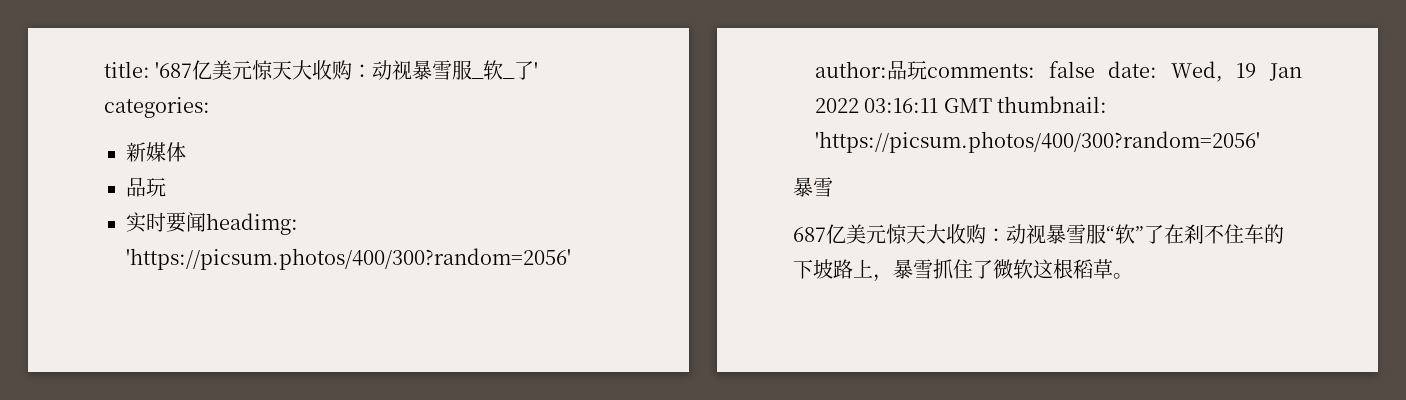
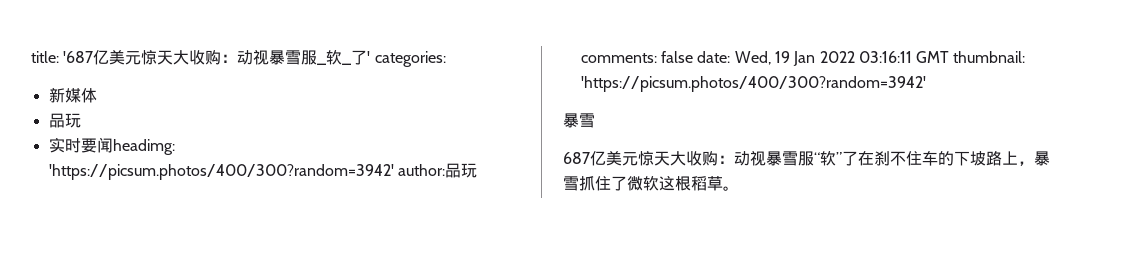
[126,248,571,270] 'https://picsum.photos/400/300?random=2056' -> [48,164,394,180] 'https://picsum.photos/400/300?random=3942'
[815,131,1260,153] 'https://picsum.photos/400/300?random=2056' -> [580,76,926,92] 'https://picsum.photos/400/300?random=3942'

